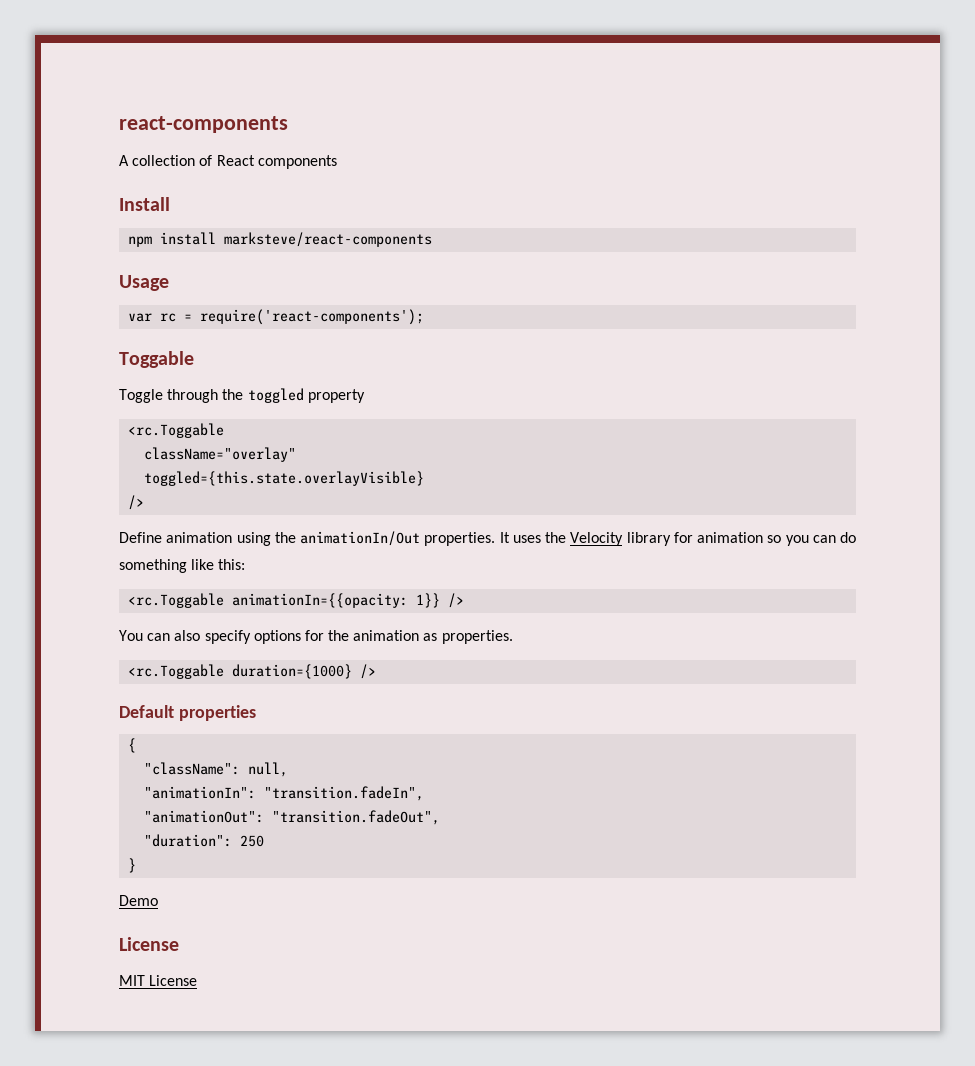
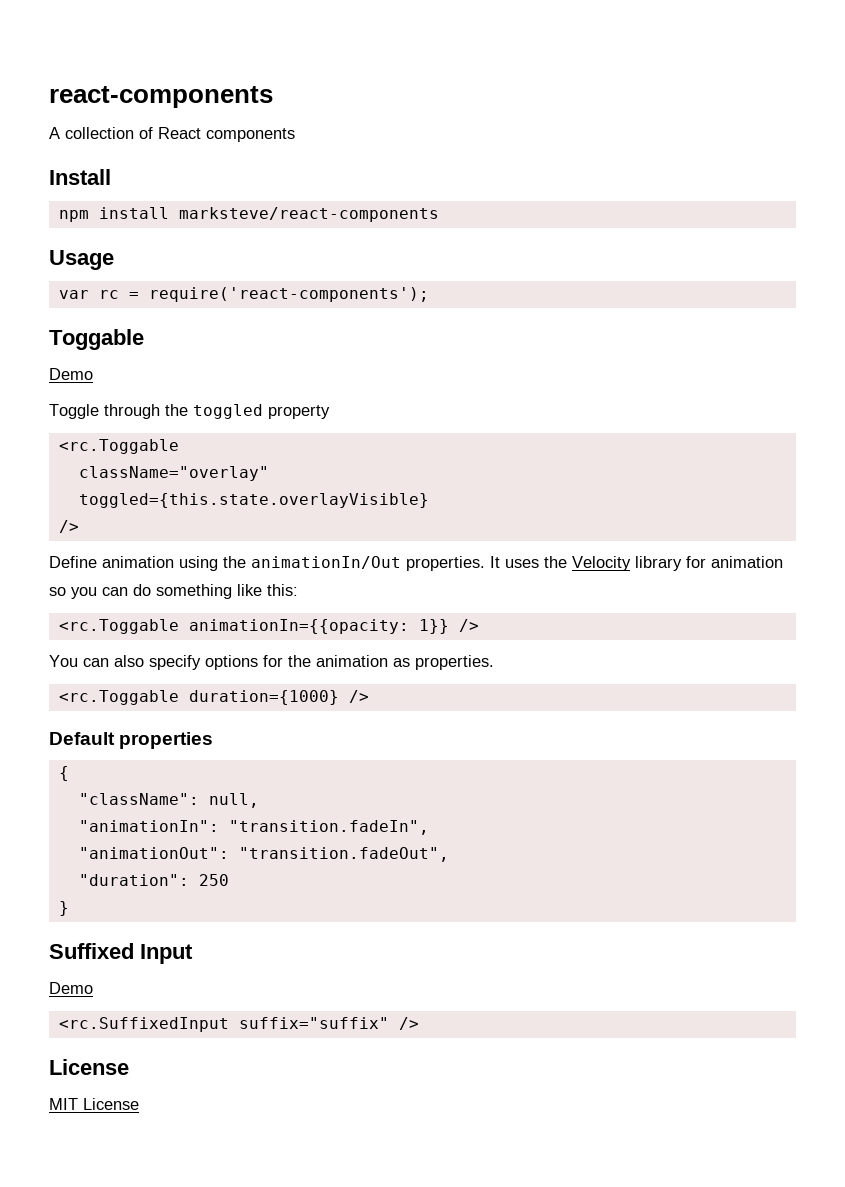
(194, 359) none -> [49,368,93,380] // Demo
[119,895,158,906] // Demo -> [49,943,193,964] [49,982,93,994] [58,1017,419,1032] // Suffixed Input // Demo // <rc.SuffixedInput suffix="suffix" />

